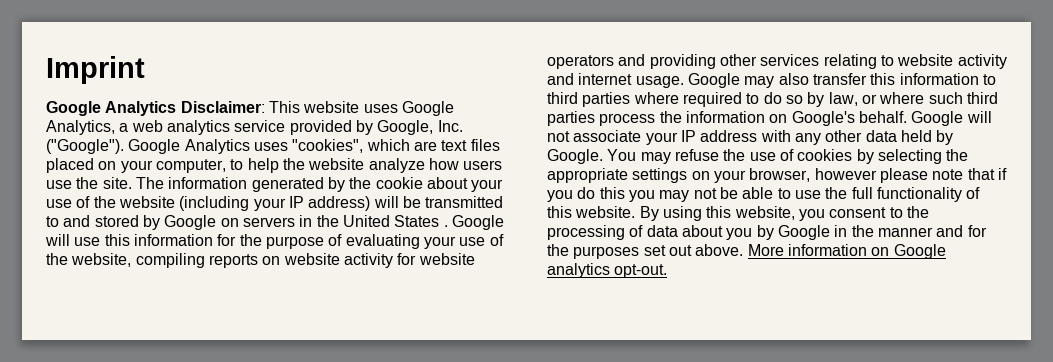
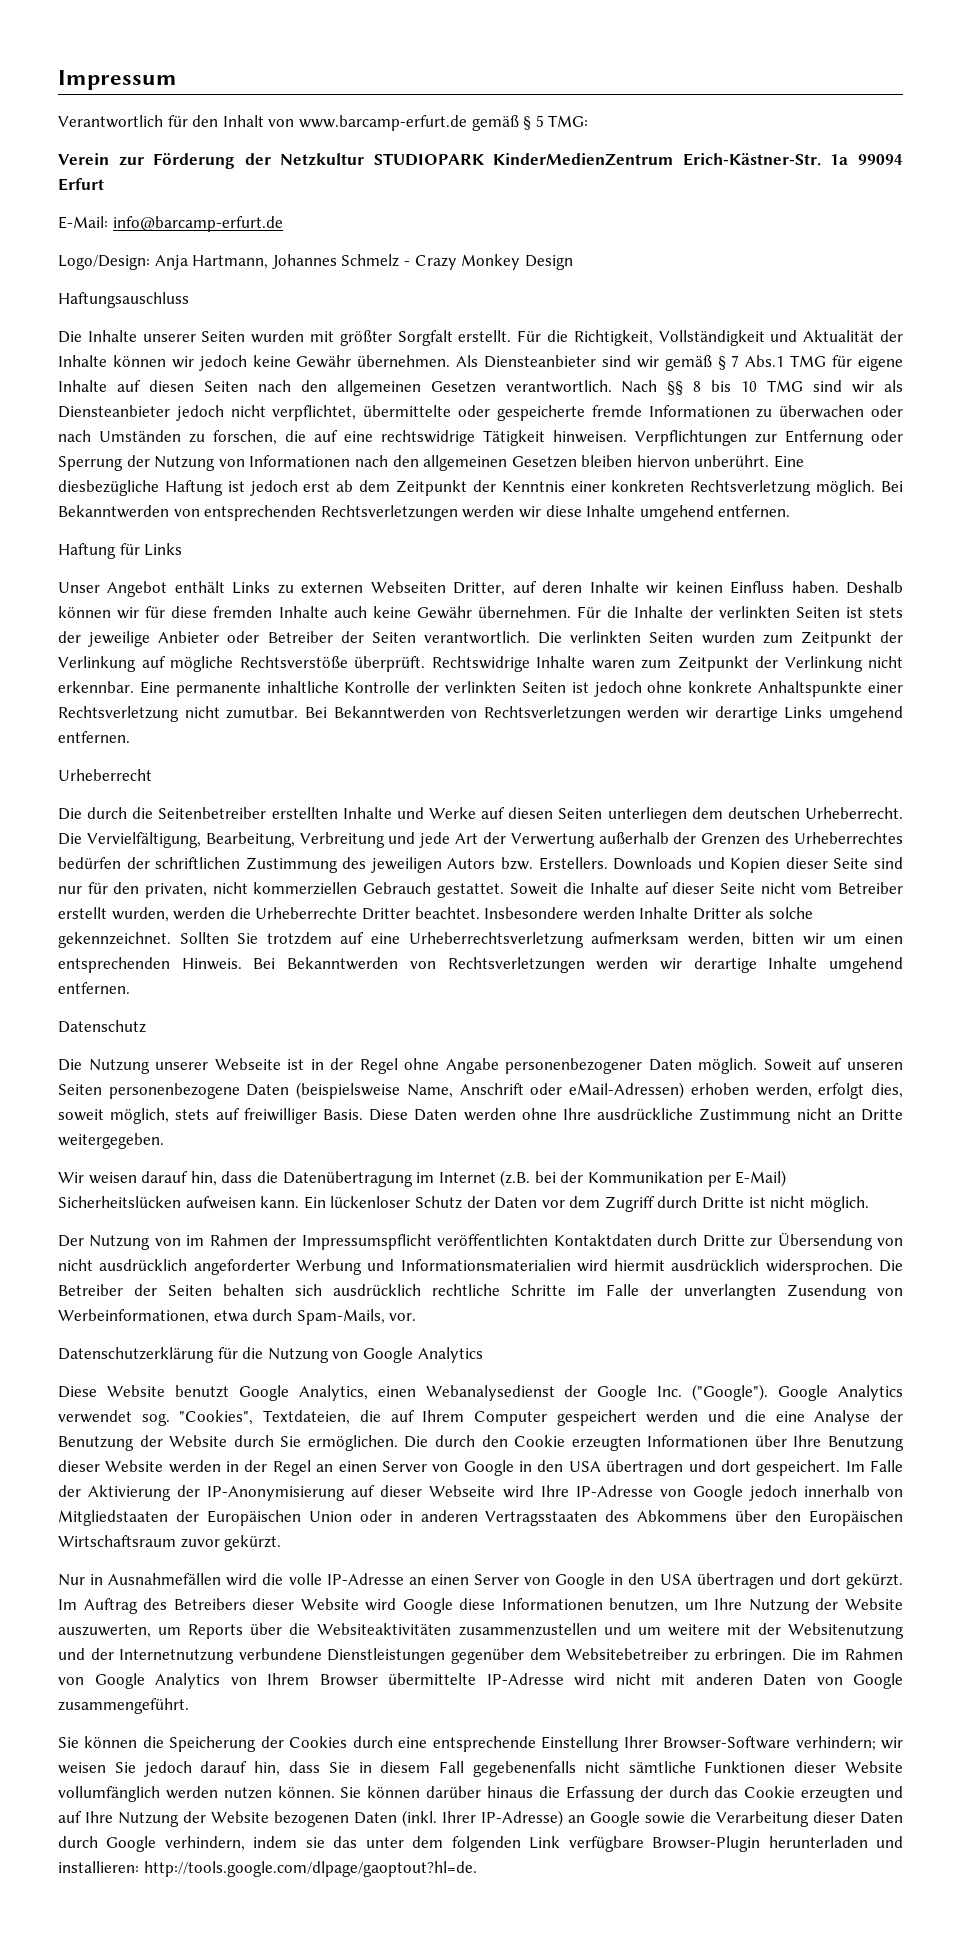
[46,56,145,84] [46,101,454,116] [46,120,463,135] [46,139,500,154] [46,158,503,173] [46,177,504,192] [46,196,504,211] [46,215,504,230] [45,234,504,249] [46,253,475,268] [547,54,1007,69] [547,73,996,88] [547,92,998,107] [547,111,992,126] [547,130,954,145] [547,149,969,164] [547,168,1007,183] [547,187,981,202] [547,206,929,221] [547,225,987,240] [547,244,946,259] [547,263,668,278] Imprint // Google Analytics Disclaimer: This website uses Google Analytics, a web analytics service provided by Google, Inc. ("Google"). Google Analytics uses "cookies", which are text files placed on your computer, to help the website analyze how users use the site. The information generated by the cookie about your use of the website (including your IP address) will be transmitted to and stored by Google on servers in the United States . Google will use this information for the purpose of evaluating your use of the website, compiling reports on website activity for website operators and providing other services relating to website activity and internet usage. Google may also transfer this information to third parties where required to do so by law, or where such third parties process the information on Google's behalf. Google will not associate your IP address with any other data held by Google. You may refuse the use of cookies by selecting the appropriate settings on your browser, however please note that if you do this you may not be able to use the full functionality of this website. By using this website, you consent to the processing of data about you by Google in the manner and for the purposes set out above. More information on Google analytics opt-out. -> [58,70,177,90] [58,115,589,131] [58,153,903,169] [58,178,104,191] [58,216,283,232] [58,254,573,270] [58,292,189,308] [58,330,903,346] [58,355,903,371] [58,380,904,396] [58,405,904,421] [58,430,903,446] [58,455,805,471] [58,480,903,496] [58,505,791,521] [58,543,183,559] [58,581,904,597] [58,606,903,619] [58,631,903,647] [58,656,903,672] [58,681,903,697] [58,706,903,722] [58,731,130,743] [58,769,152,781] [58,807,903,823] [58,832,903,848] [58,857,903,873] [58,882,903,898] [58,907,814,922] [58,932,904,948] [58,957,904,973] [58,982,130,994] [58,1020,146,1033] [58,1058,903,1074] [58,1082,904,1099] [58,1108,904,1124] [58,1133,164,1149] [58,1170,787,1187] [58,1196,869,1212] [58,1233,903,1250] [58,1259,903,1275] [58,1284,903,1300] [58,1309,417,1325] [58,1347,483,1363] [58,1384,903,1401] [58,1410,903,1426] [58,1435,904,1451] [58,1460,903,1476] [58,1485,903,1501] [58,1510,903,1526] [58,1535,282,1551] [58,1573,903,1589] [58,1598,903,1614] [58,1623,905,1639] [58,1648,904,1664] [58,1673,903,1689] [58,1698,189,1714] [58,1736,903,1752] [58,1761,903,1777] [58,1786,904,1802] [58,1810,903,1827] [58,1836,903,1852] [58,1861,477,1877] Impressum // Verantwortlich für den Inhalt von www.barcamp-erfurt.de gemäß § 5 TMG: // Verein zur Förderung der Netzkultur STUDIOPARK KinderMedienZentrum Erich-Kästner-Str. 1a 99094 Erfurt // E-Mail: info@barcamp-erfurt.de // Logo/Design: Anja Hartmann, Johannes Schmelz - Crazy Monkey Design // Haftungsauschluss // Die Inhalte unserer Seiten wurden mit größter Sorgfalt erstellt. Für die Richtigkeit, Vollständigkeit und Aktualität der Inhalte können wir jedoch keine Gewähr übernehmen. Als Diensteanbieter sind wir gemäß § 7 Abs.1 TMG für eigene Inhalte auf diesen Seiten nach den allgemeinen Gesetzen verantwortlich. Nach §§ 8 bis 10 TMG sind wir als Diensteanbieter jedoch nicht verpflichtet, übermittelte oder gespeicherte fremde Informationen zu überwachen oder nach Umständen zu forschen, die auf eine rechtswidrige Tätigkeit hinweisen. Verpflichtungen zur Entfernung oder Sperrung der Nutzung von Informationen nach den allgemeinen Gesetzen bleiben hiervon unberührt. Eine diesbezügliche Haftung ist jedoch erst ab dem Zeitpunkt der Kenntnis einer konkreten Rechtsverletzung möglich. Bei Bekanntwerden von entsprechenden Rechtsverletzungen werden wir diese Inhalte umgehend entfernen. // Haftung für Links // Unser Angebot enthält Links zu externen Webseiten Dritter, auf deren Inhalte wir keinen Einfluss haben. Deshalb können wir für diese fremden Inhalte auch keine Gewähr übernehmen. Für die Inhalte der verlinkten Seiten ist stets der jeweilige Anbieter oder Betreiber der Seiten verantwortlich. Die verlinkten Seiten wurden zum Zeitpunkt der Verlinkung auf mögliche Rechtsverstöße überprüft. Rechtswidrige Inhalte waren zum Zeitpunkt der Verlinkung nicht erkennbar. Eine permanente inhaltliche Kontrolle der verlinkten Seiten ist jedoch ohne konkrete Anhaltspunkte einer Rechtsverletzung nicht zumutbar. Bei Bekanntwerden von Rechtsverletzungen werden wir derartige Links umgehend entfernen. // Urheberrecht // Die durch die Seitenbetreiber erstellten Inhalte und Werke auf diesen Seiten unterliegen dem deutschen Urheberrecht. Die Vervielfältigung, Bearbeitung, Verbreitung und jede Art der Verwertung außerhalb der Grenzen des Urheberrechtes bedürfen der schriftlichen Zustimmung des jeweiligen Autors bzw. Erstellers. Downloads und Kopien dieser Seite sind nur für den privaten, nicht kommerziellen Gebrauch gestattet. Soweit die Inhalte auf dieser Seite nicht vom Betreiber erstellt wurden, werden die Urheberrechte Dritter beachtet. Insbesondere werden Inhalte Dritter als solche gekennzeichnet. Sollten Sie trotzdem auf eine Urheberrechtsverletzung aufmerksam werden, bitten wir um einen entsprechenden Hinweis. Bei Bekanntwerden von Rechtsverletzungen werden wir derartige Inhalte umgehend entfernen. // Datenschutz // Die Nutzung unserer Webseite ist in der Regel ohne Angabe personenbezogener Daten möglich. Soweit auf unseren Seiten personenbezogene Daten (beispielsweise Name, Anschrift oder eMail-Adressen) erhoben werden, erfolgt dies, soweit möglich, stets auf freiwilliger Basis. Diese Daten werden ohne Ihre ausdrückliche Zustimmung nicht an Dritte weitergegeben. // Wir weisen darauf hin, dass die Datenübertragung im Internet (z.B. bei der Kommunikation per E-Mail) Sicherheitslücken aufweisen kann. Ein lückenloser Schutz der Daten vor dem Zugriff durch Dritte ist nicht möglich. // Der Nutzung von im Rahmen der Impressumspflicht veröffentlichten Kontaktdaten durch Dritte zur Übersendung von nicht ausdrücklich angeforderter Werbung und Informationsmaterialien wird hiermit ausdrücklich widersprochen. Die Betreiber der Seiten behalten sich ausdrücklich rechtliche Schritte im Falle der unverlangten Zusendung von Werbeinformationen, etwa durch Spam-Mails, vor. // Datenschutzerklärung für die Nutzung von Google Analytics // Diese Website benutzt Google Analytics, einen Webanalysedienst der Google Inc. ("Google"). Google Analytics verwendet sog. "Cookies", Textdateien, die auf Ihrem Computer gespeichert werden und die eine Analyse der Benutzung der Website durch Sie ermöglichen. Die durch den Cookie erzeugten Informationen über Ihre Benutzung dieser Website werden in der Regel an einen Server von Google in den USA übertragen und dort gespeichert. Im Falle der Aktivierung der IP-Anonymisierung auf dieser Webseite wird Ihre IP-Adresse von Google jedoch innerhalb von Mitgliedstaaten der Europäischen Union oder in anderen Vertragsstaaten des Abkommens über den Europäischen Wirtschaftsraum zuvor gekürzt. // Nur in Ausnahmefällen wird die volle IP-Adresse an einen Server von Google in den USA übertragen und dort gekürzt. Im Auftrag des Betreibers dieser Website wird Google diese Informationen benutzen, um Ihre Nutzung der Website auszuwerten, um Reports über die Websiteaktivitäten zusammenzustellen und um weitere mit der Websitenutzung und der Internetnutzung verbundene Dienstleistungen gegenüber dem Websitebetreiber zu erbringen. Die im Rahmen von Google Analytics von Ihrem Browser übermittelte IP-Adresse wird nicht mit anderen Daten von Google zusammengeführt. // Sie können die Speicherung der Cookies durch eine entsprechende Einstellung Ihrer Browser-Software verhindern; wir weisen Sie jedoch darauf hin, dass Sie in diesem Fall gegebenenfalls nicht sämtliche Funktionen dieser Website vollumfänglich werden nutzen können. Sie können darüber hinaus die Erfassung der durch das Cookie erzeugten und auf Ihre Nutzung der Website bezogenen Daten (inkl. Ihrer IP-Adresse) an Google sowie die Verarbeitung dieser Daten durch Google verhindern, indem sie das unter dem folgenden Link verfügbare Browser-Plugin herunterladen und installieren: http://tools.google.com/dlpage/gaoptout?hl=de.

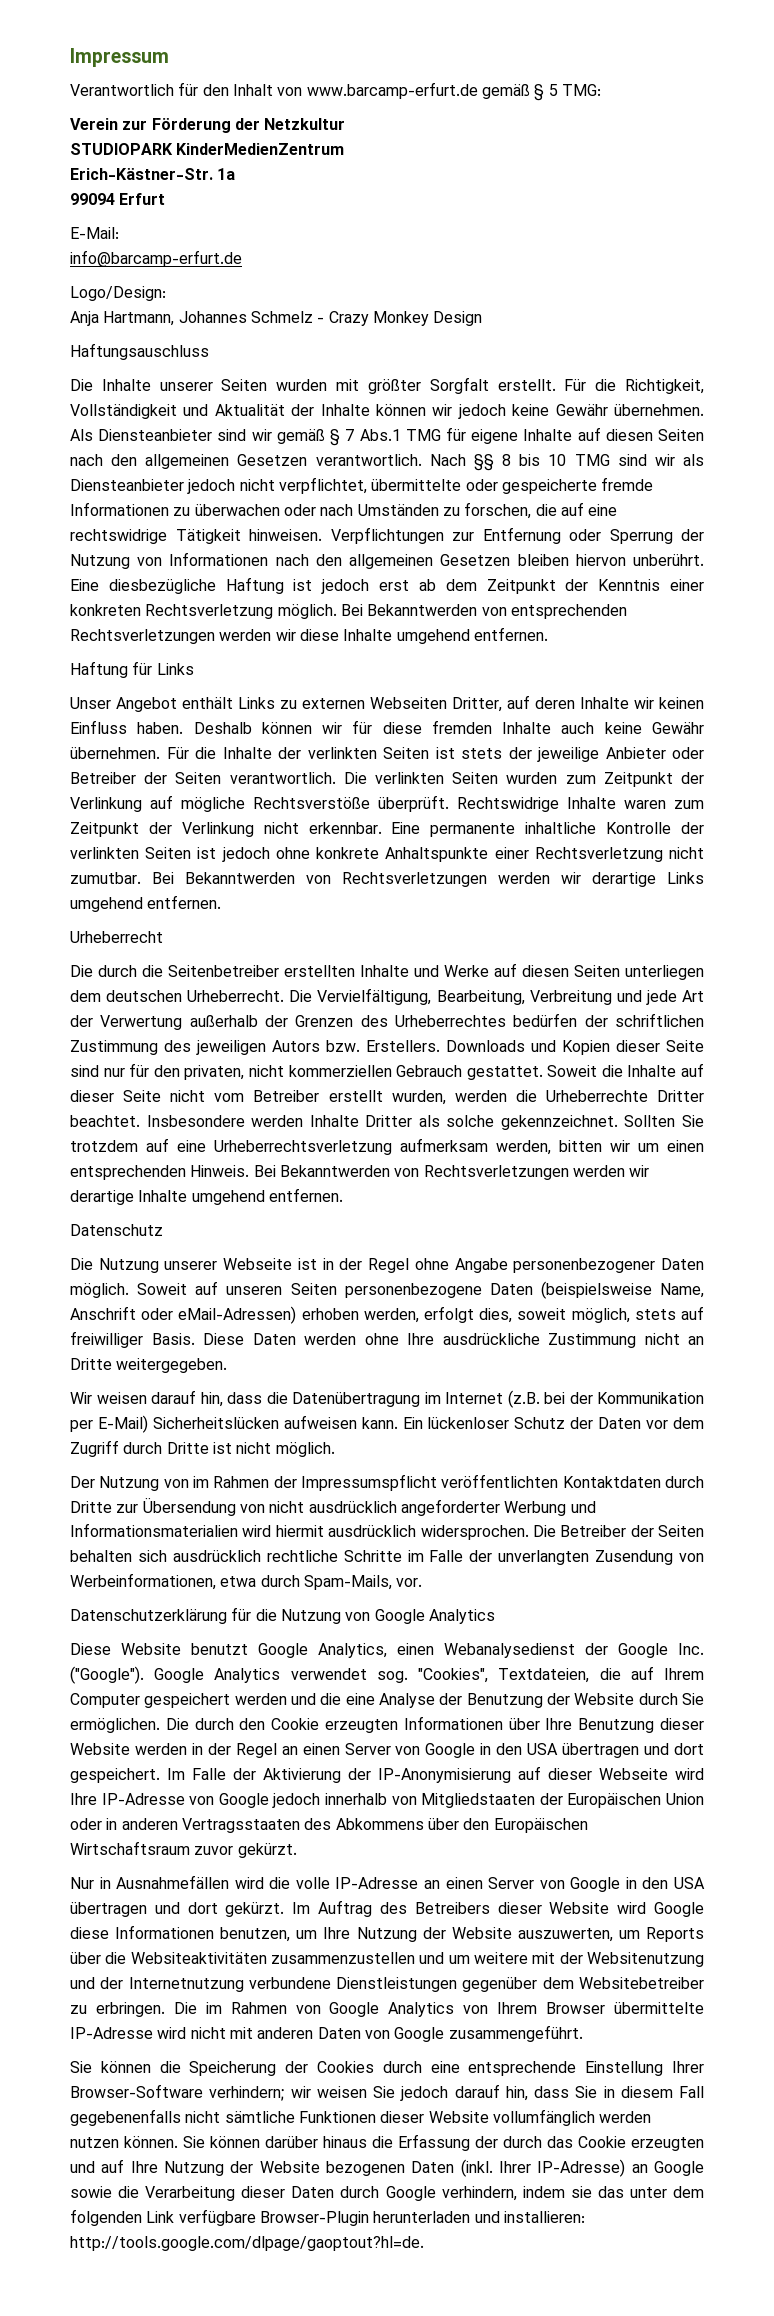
(365, 159) none -> (346, 124) //
(674, 159) none -> (345, 149) //
(849, 159) none -> (236, 174) //
(108, 222) none -> (119, 233) //
(150, 262) none -> (166, 293) //

